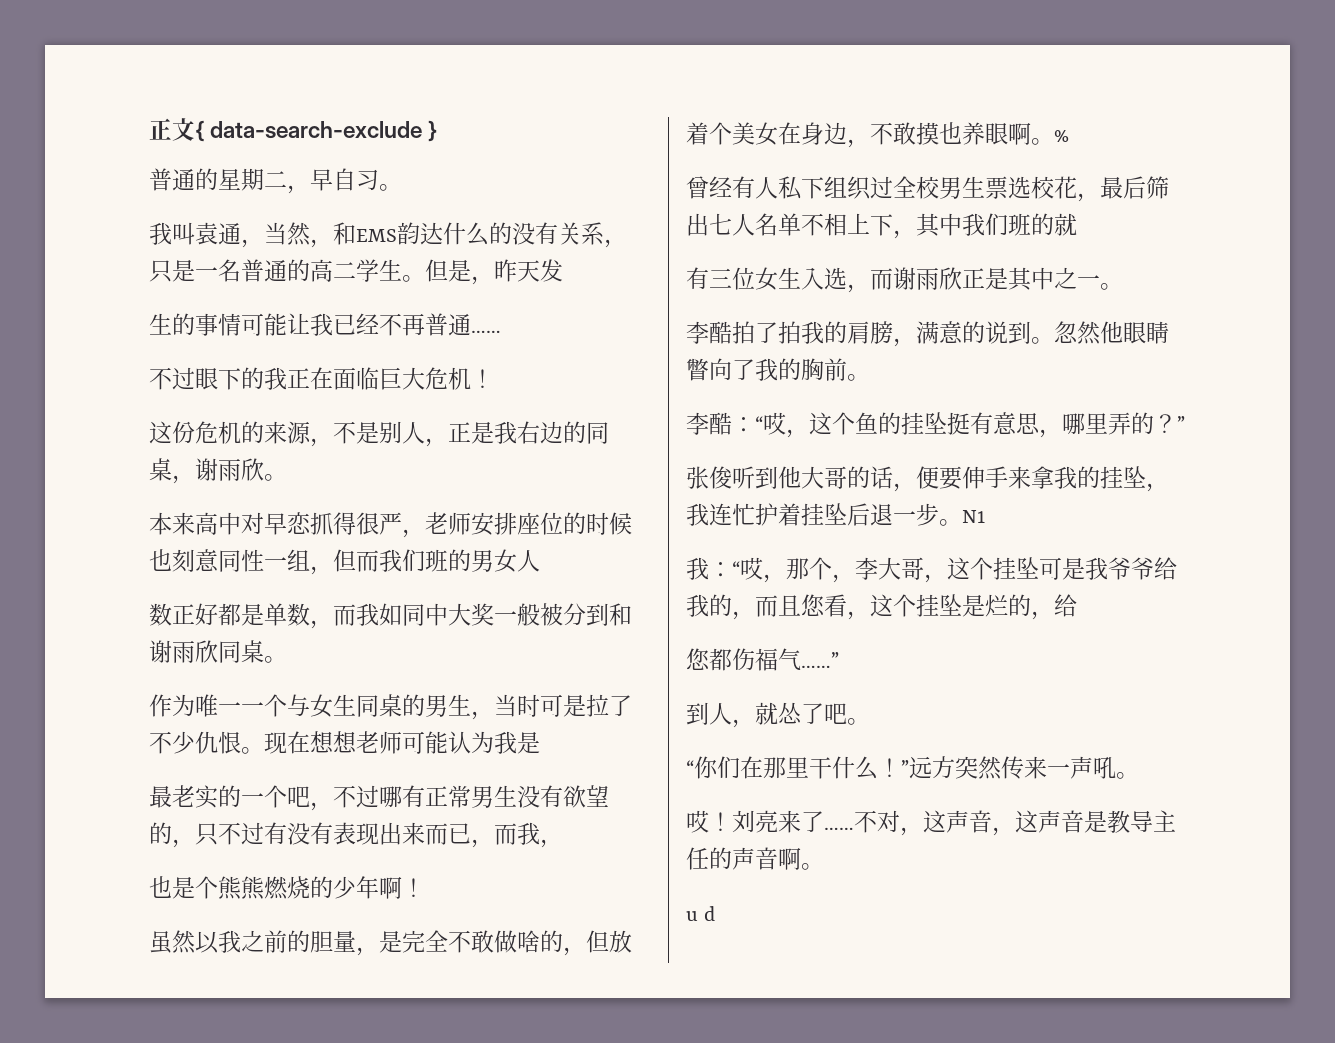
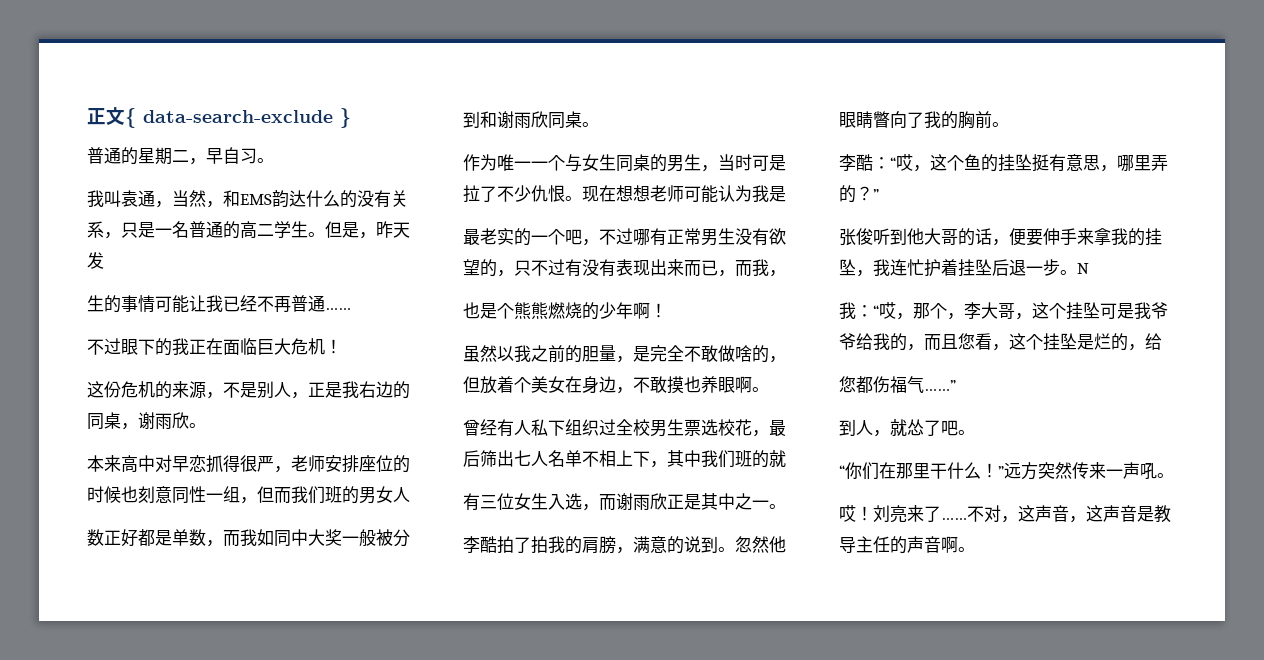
[1054,130,1069,142] % -> (769, 389) none
[962,510,985,523] N1 -> [1077,263,1089,274] N
[686,906,716,921] // u d -> (975, 549) none

